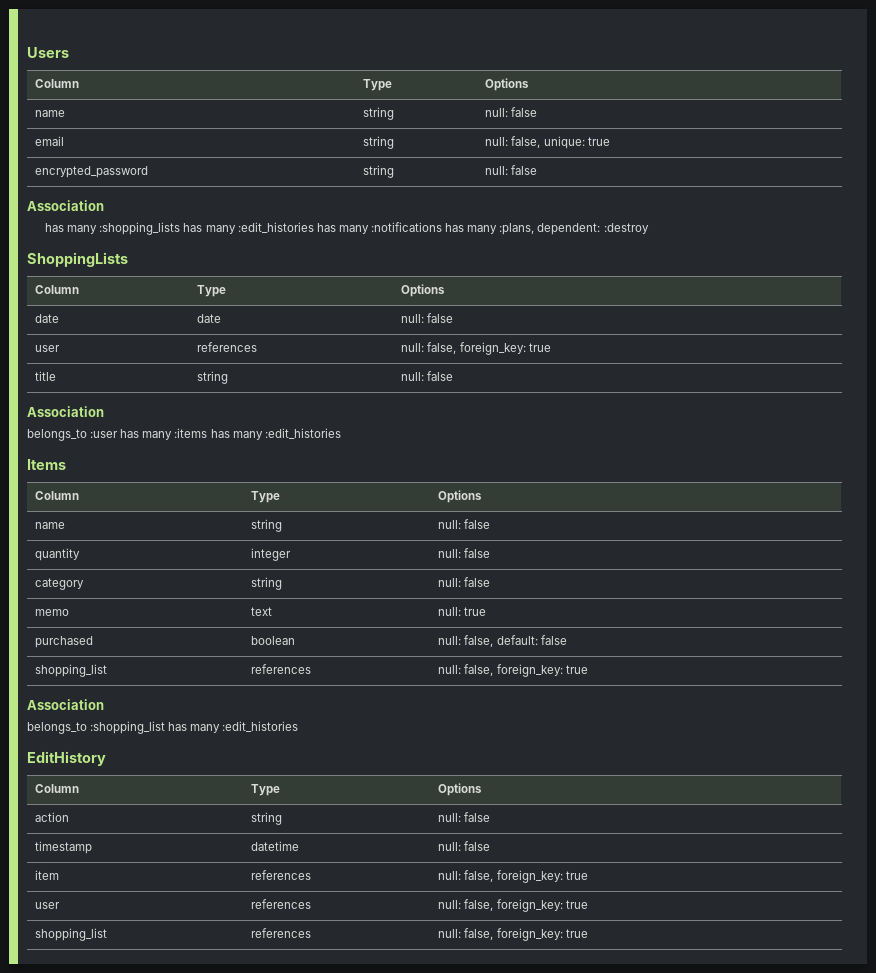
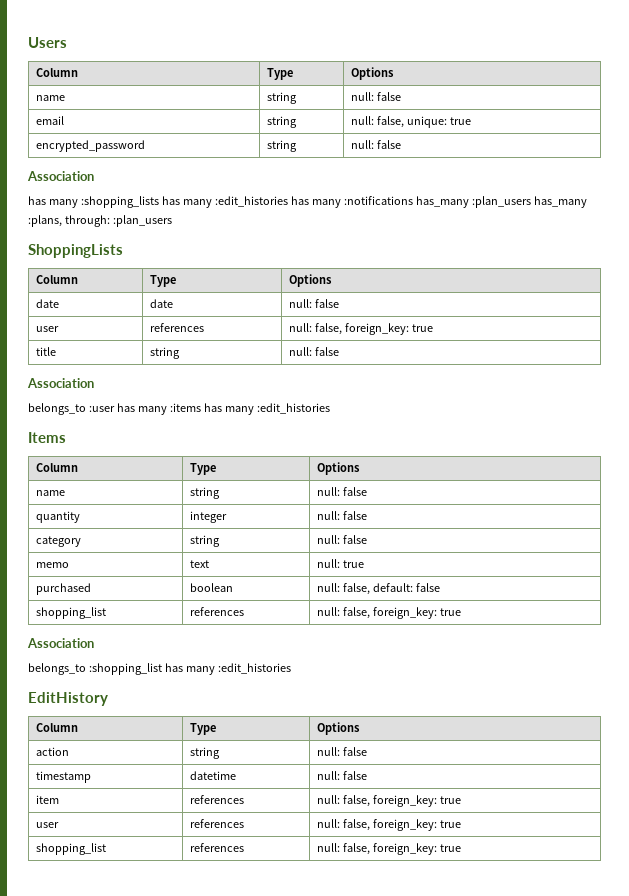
[445,223,649,235] has many :plans, dependent: :destroy -> [415,196,587,208] [28,215,172,227] has_many :plan_users has_many :plans, through: :plan_users

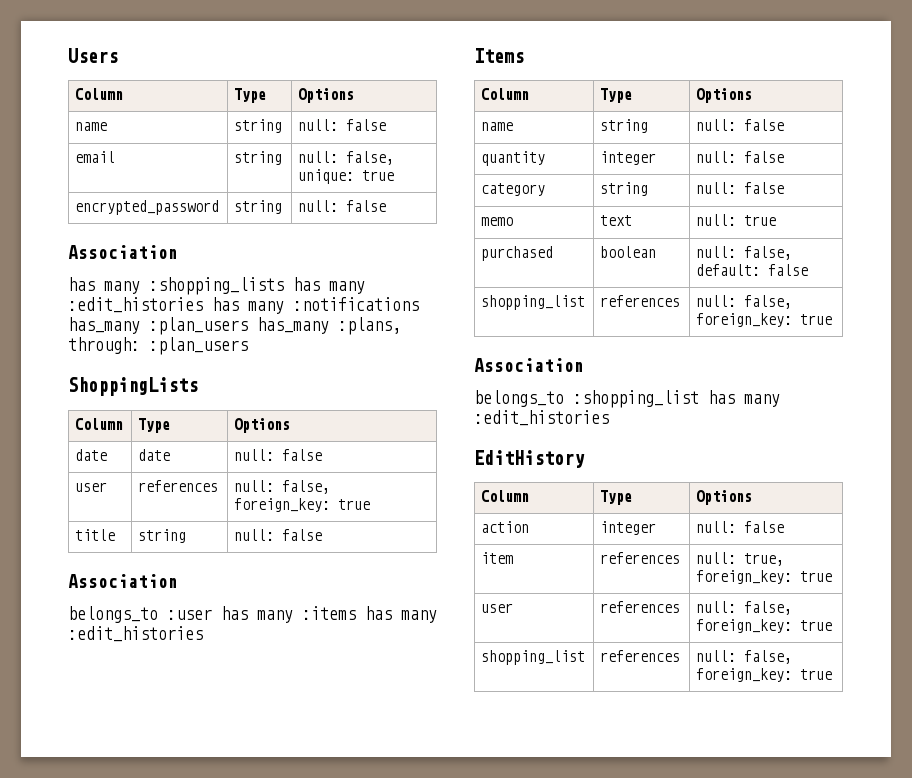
[190,747,221,759] [317,747,367,756] [36,771,92,783] [190,771,237,780] string | null: false // timestamp | datetime -> [600,521,657,535] integer
[342,795,370,807] false, -> [744,553,785,566] true,

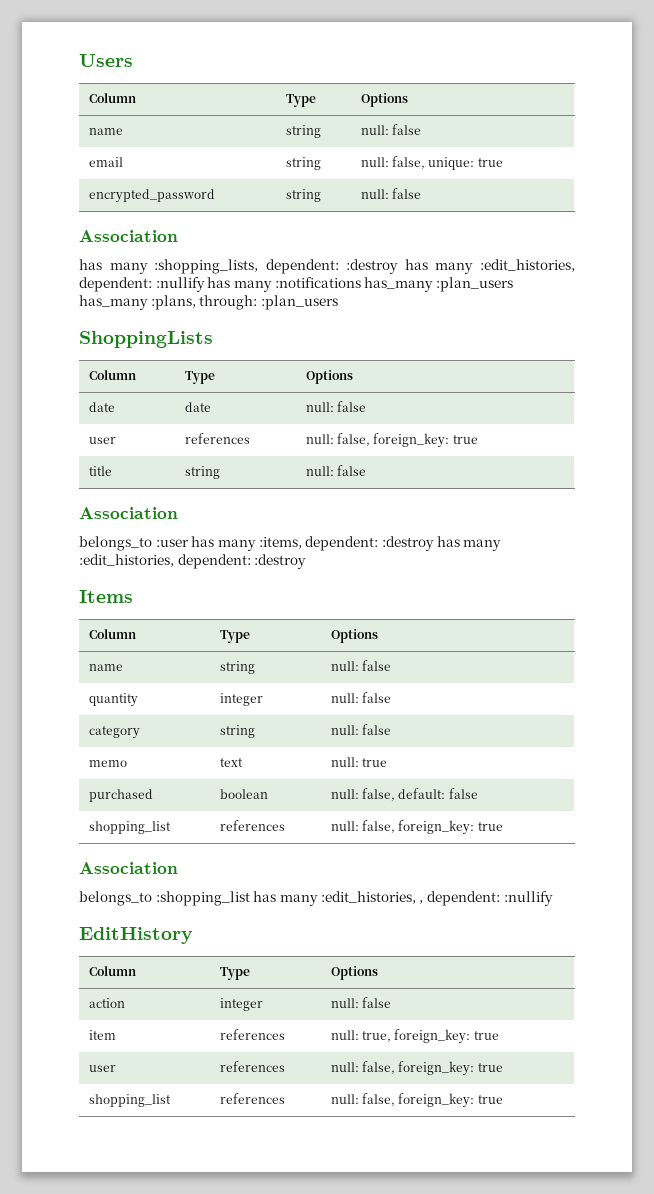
[149,277,365,295] [68,297,203,313] :shopping_lists has many :edit_histories -> [154,259,575,274] [79,277,205,292] :shopping_lists, dependent: :destroy has many :edit_histories, dependent: :nullify
[302,606,437,623] [68,626,203,642] :items has many :edit_histories -> [258,536,502,551] [79,554,307,569] :items, dependent: :destroy has many :edit_histories, dependent: :destroy
[474,410,609,426] :edit_histories -> [320,891,553,906] :edit_histories, , dependent: :nullify

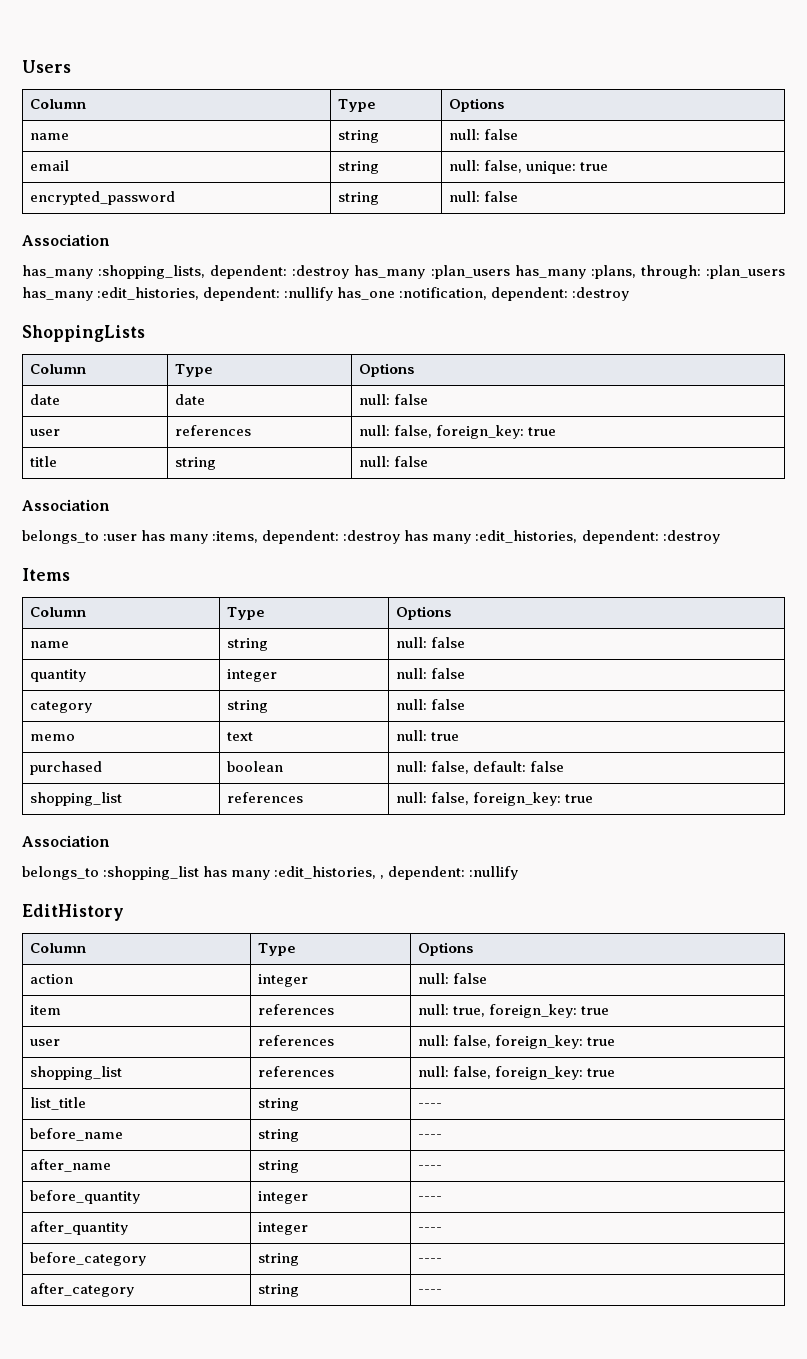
[79,259,148,274] has many -> [22,265,93,279] has_many
[404,259,575,274] [79,277,361,292] has many :edit_histories, dependent: :nullify has many :notifications -> (350, 272) none
(338, 302) none -> [22,287,630,301] has_many :edit_histories, dependent: :nullify has_one :notification, dependent: :destroy
(503, 1099) none -> [30,1097,87,1110] [258,1098,300,1111] [418,1103,443,1108] [30,1128,124,1141] [258,1129,300,1142] [418,1134,443,1139] [30,1159,112,1172] [258,1160,300,1173] [418,1165,443,1170] [30,1190,141,1204] [258,1191,309,1204] [418,1196,443,1201] [30,1221,129,1235] [258,1222,309,1235] [418,1227,443,1232] [30,1252,147,1266] [258,1253,300,1266] [418,1258,443,1263] [30,1283,135,1297] [258,1284,300,1297] [418,1289,443,1294] // list_title | string | ---- // before_name | string | ---- // after_name | string | ---- // before_quantity | integer | ---- // after_quantity | integer | ---- // before_category | string | ---- // after_category | string | ----

